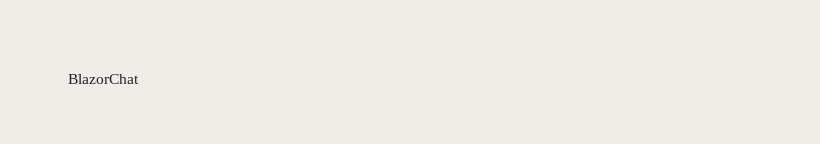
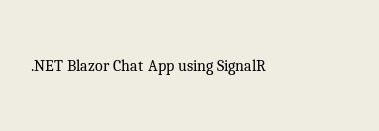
[68,74,139,84] BlazorChat -> [31,59,266,75] .NET Blazor Chat App using SignalR

